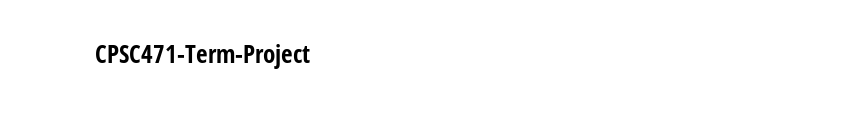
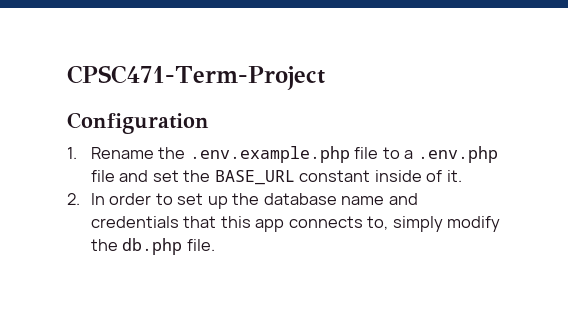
(310, 56) none -> [67,112,209,134] [67,146,498,163] [90,170,462,185] [67,193,418,209] [90,216,501,232] [90,238,215,255] // Configuration // 1. Rename the .env.example.php file to a .env.php file and set the BASE_URL constant inside of it. // 2. In order to set up the database name and credentials that this app connects to, simply modify the db.php file.

